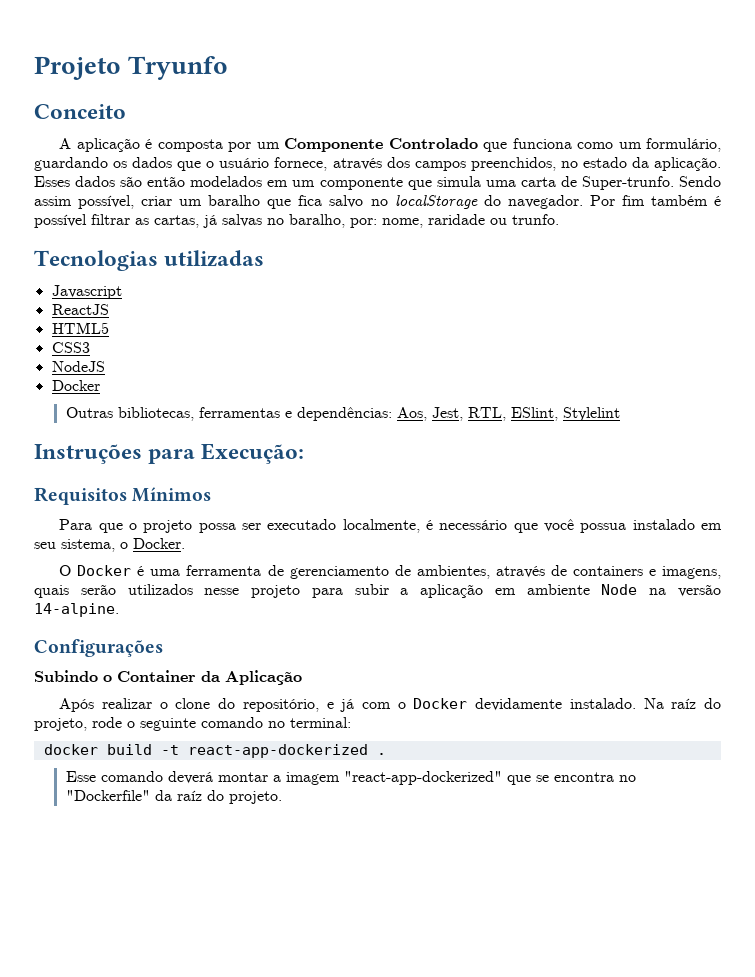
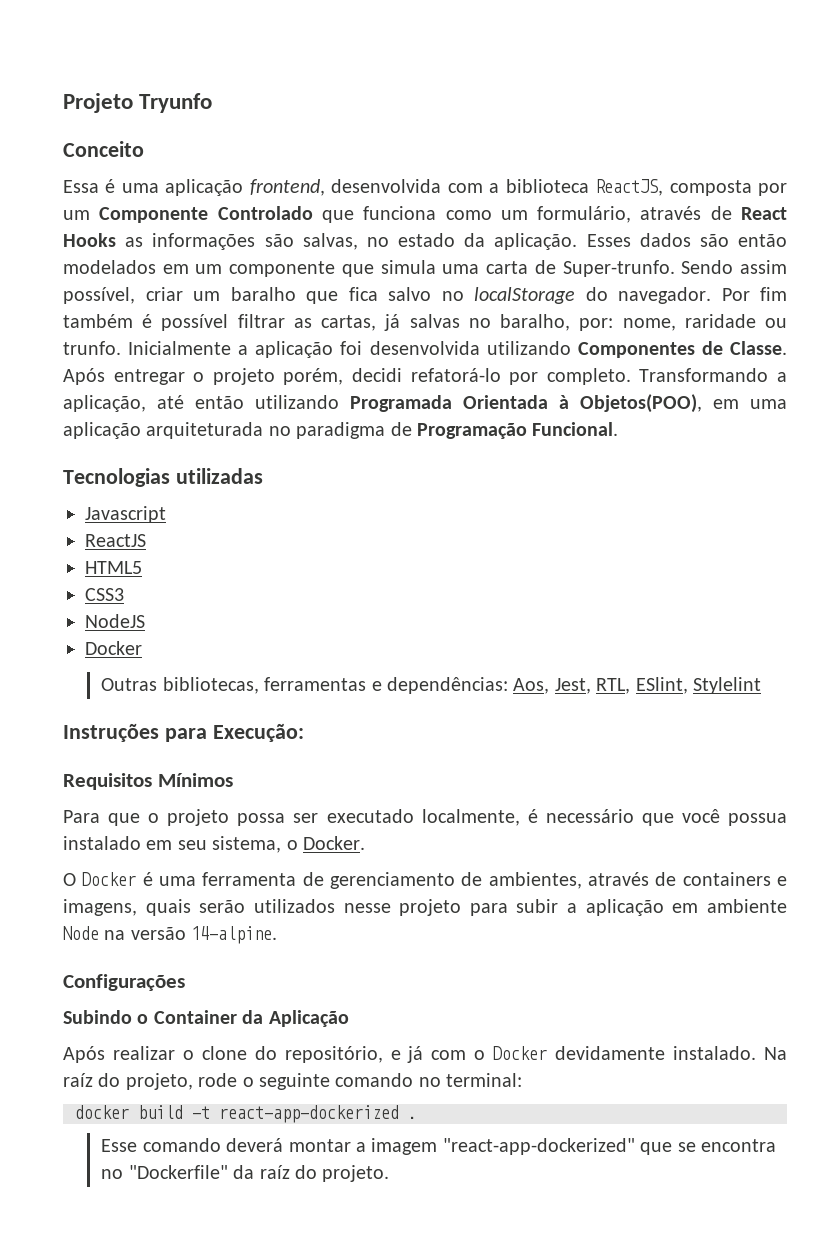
[59,138,153,152] A aplicação é -> [63,179,664,196] Essa é uma aplicação frontend, desenvolvida com a biblioteca ReactJS,
[34,157,556,171] guardando os dados que o usuário fornece, através dos campos preenchidos, -> [640,206,787,220] [63,233,358,250] através de React Hooks as informações são salvas,
(559, 219) none -> [128,341,787,358] [63,368,788,385] [63,394,787,413] [63,422,619,439] Inicialmente a aplicação foi desenvolvida utilizando Componentes de Classe. Após entregar o projeto porém, decidi refatorá-lo por completo. Transformando a aplicação, até então utilizando Programada Orientada à Objetos(POO), em uma aplicação arquiteturada no paradigma de Programação Funcional.

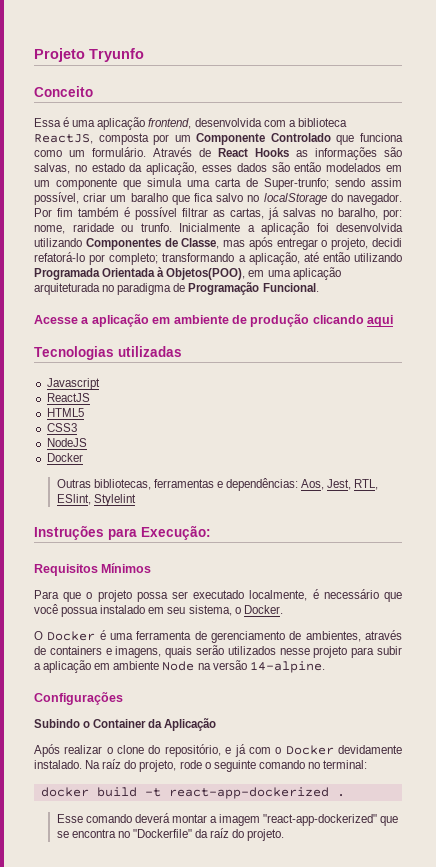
[537,206,702,223] formulário, através -> [91,147,192,157] formulário. Através
[494,233,631,250] aplicação. Esses -> [146,162,232,175] aplicação, esses
[562,260,734,277] Super-trunfo. Sendo -> [264,178,365,190] Super-trunfo; sendo
[729,341,787,355] [63,368,344,385] Classe. Após entregar o projeto porém, -> [181,237,369,250] Classe, mas após entregar o projeto,
[546,368,769,385] completo. Transformando -> [109,253,235,265] completo; transformando
(619, 429) none -> [34,314,393,327] // Acesse a aplicação em ambiente de produção clicando aqui

